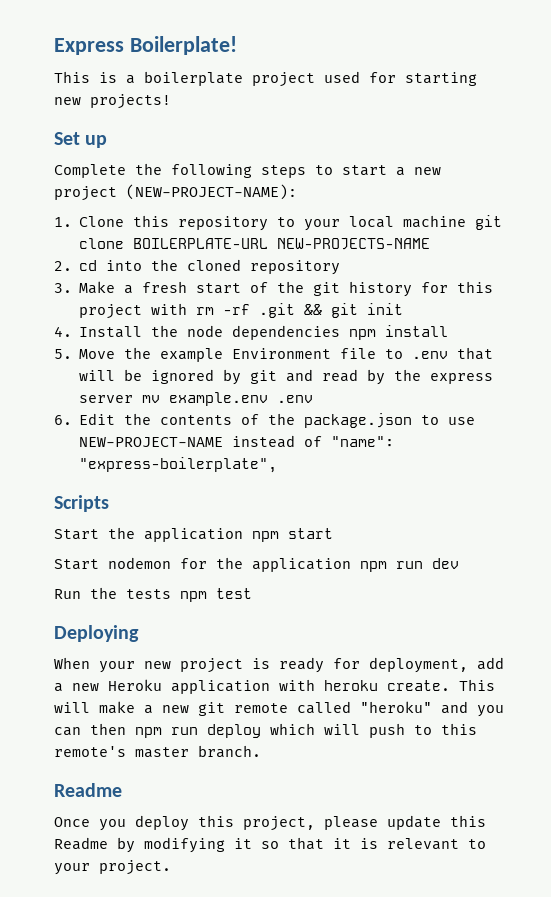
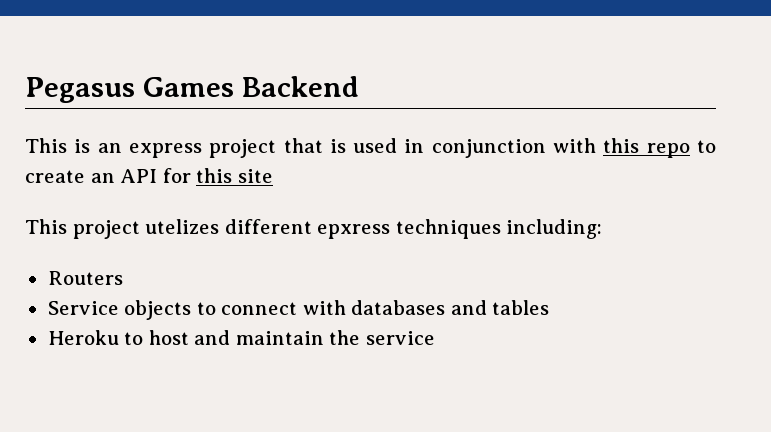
[54,36,237,55] Express Boilerplate! -> [25,76,359,103] Pegasus Games Backend
[126,71,477,87] [54,94,171,109] [54,132,108,148] [54,163,441,178] [54,184,297,201] [54,215,503,231] [79,238,431,250] [54,259,341,275] [54,281,494,297] [79,303,404,319] [54,325,449,340] [54,347,494,362] [79,369,494,385] [79,392,314,406] [54,413,476,428] [79,435,395,448] [79,457,278,473] [54,495,109,512] [54,527,333,542] [54,557,459,572] [54,587,252,602] [54,625,139,642] [54,657,504,673] [54,679,495,694] [54,701,504,717] [54,723,477,738] [54,745,261,758] [54,783,122,797] [54,815,486,831] [54,837,486,853] [54,860,171,875] a boilerplate project used for starting new projects! // Set up // Complete the following steps to start a new project (NEW-PROJECT-NAME): // 1. Clone this repository to your local machine git clone BOILERPLATE-URL NEW-PROJECTS-NAME // 2. cd into the cloned repository // 3. Make a fresh start of the git history for this project with rm -rf .git && git init // 4. Install the node dependencies npm install // 5. Move the example Environment file to .env that will be ignored by git and read by the express server mv example.env .env // 6. Edit the contents of the package.json to use NEW-PROJECT-NAME instead of "name": "express-boilerplate", // Scripts // Start the application npm start // Start nodemon for the application npm run dev // Run the tests npm test // Deploying // When your new project is ready for deployment, add a new Heroku application with heroku create. This will make a new git remote called "heroku" and you can then npm run deploy which will push to this remote's master branch. // Readme // Once you deploy this project, please update this Readme by modifying it so that it is relevant to your project. -> [97,138,716,158] [25,168,273,183] [25,219,603,239] [47,271,123,285] [47,300,550,320] [47,330,435,345] an express project that is used in conjunction with this repo to create an API for this site // This project utelizes different epxress techniques including: // Routers // Service objects to connect with databases and tables // Heroku to host and maintain the service

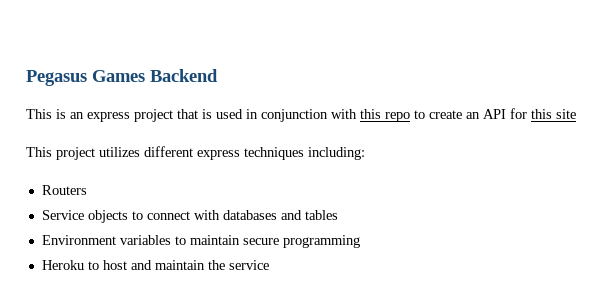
[145,219,391,239] utelizes different epxress -> [99,146,240,160] utilizes different express
(550, 307) none -> [41,235,360,248] // Environment variables to maintain secure programming

